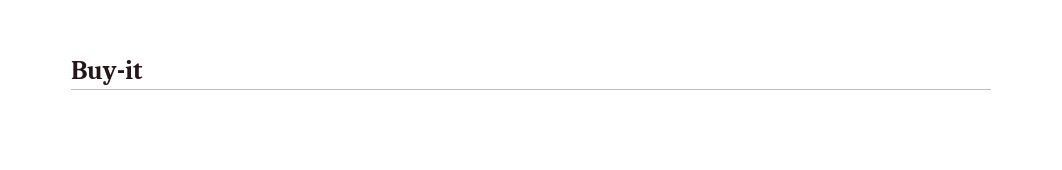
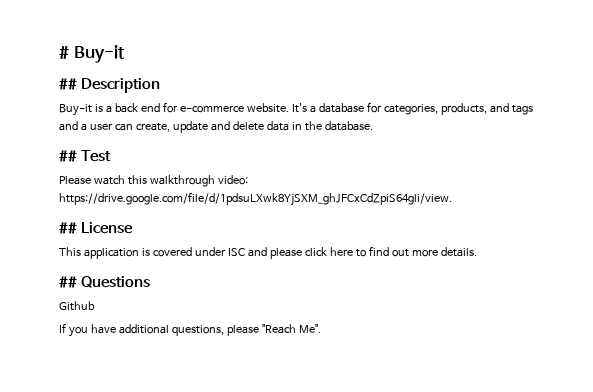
[71,60,143,85] Buy-it -> [59,45,125,63] [59,78,161,93] [59,102,533,116] [59,121,373,133] [59,150,112,162] [59,175,248,187] [59,192,452,206] [59,222,134,234] [59,246,477,259] [59,276,151,288] [59,301,95,311] [59,323,321,337] # Buy-it // ## Description // Buy-it is a back end for e-commerce website. It's a database for categories, products, and tags and a user can create, update and delete data in the database. // ## Test // Please watch this walkthrough video: https://drive.google.com/file/d/1pdsuLXwk8YjSXM_ghJFCxCdZpiS64gli/view. // ## License // This application is covered under ISC and please click here to find out more details. // ## Questions // Github // If you have additional questions, please "Reach Me".

